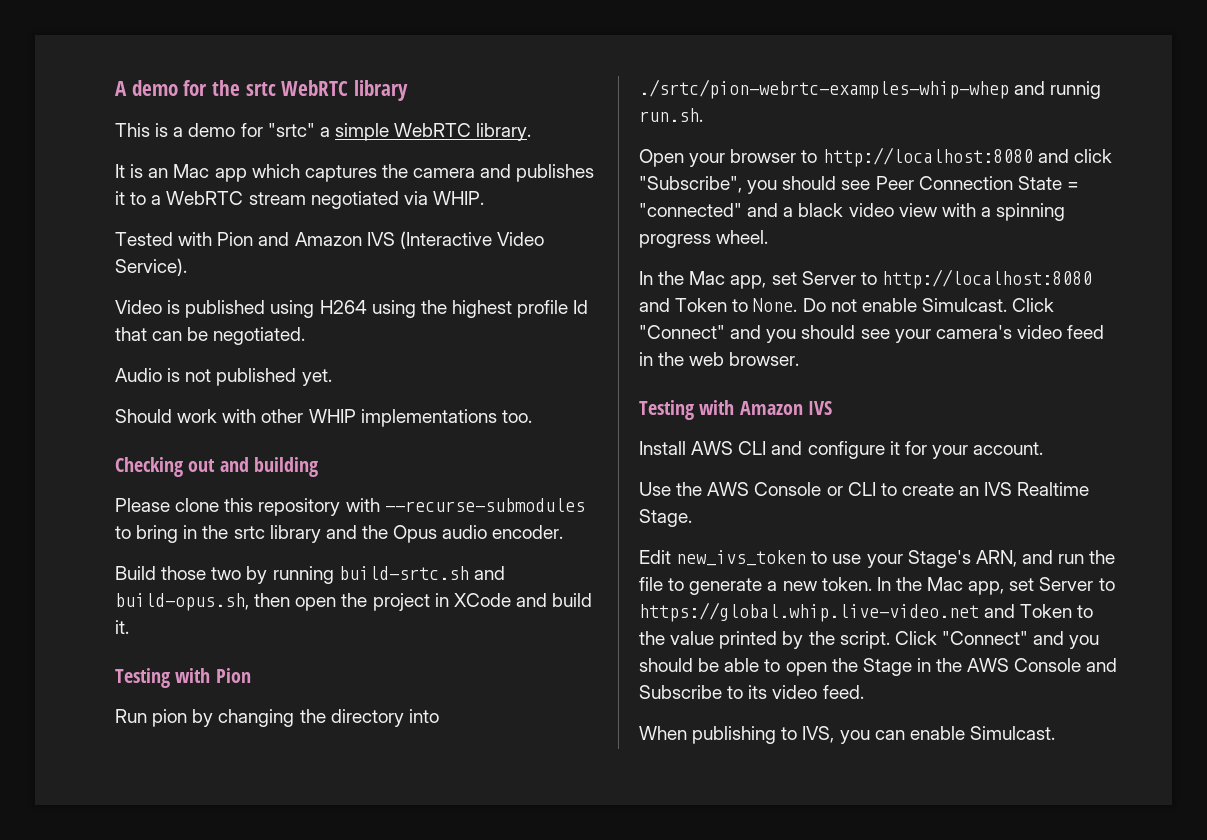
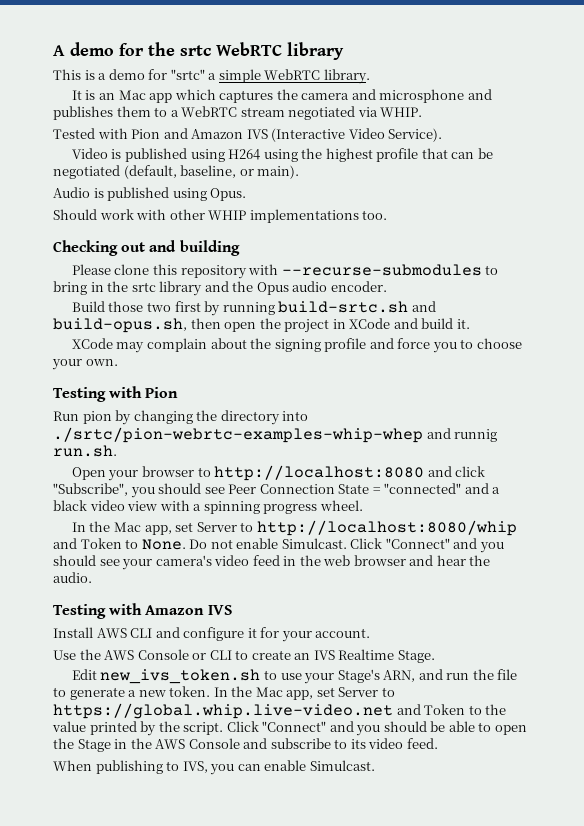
[516,164,595,182] [115,191,125,205] publishes it -> [379,89,492,103] [53,106,151,120] microsphone and publishes them
[573,300,589,314] Id -> (419, 155) none
[213,327,306,345] negotiated. -> [53,165,300,179] negotiated (default, baseline, or main).
[185,368,332,386] not published yet. -> [107,187,247,201] published using Opus.
(242, 573) none -> [174,301,201,312] first
(129, 627) none -> [71,338,522,353] [52,359,118,370] // XCode may complain about the signing profile and force you to choose your own.
[881,269,1092,289] http://localhost:8080 -> [256,520,517,536] http://localhost:8080/whip
[729,352,800,366] browser. -> [353,555,491,566] [53,572,92,583] browser and hear the audio.
[676,550,807,566] new_ivs_token -> [100,669,261,684] new_ivs_token.sh
[639,685,722,699] Subscribe -> [270,738,331,749] subscribe

